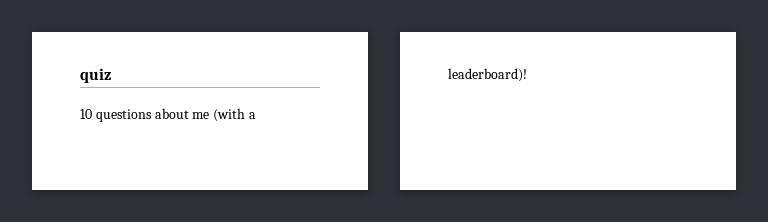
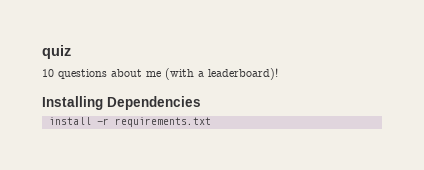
(527, 75) none -> [42,96,201,110] [48,117,211,127] // Installing Dependencies // install -r requirements.txt

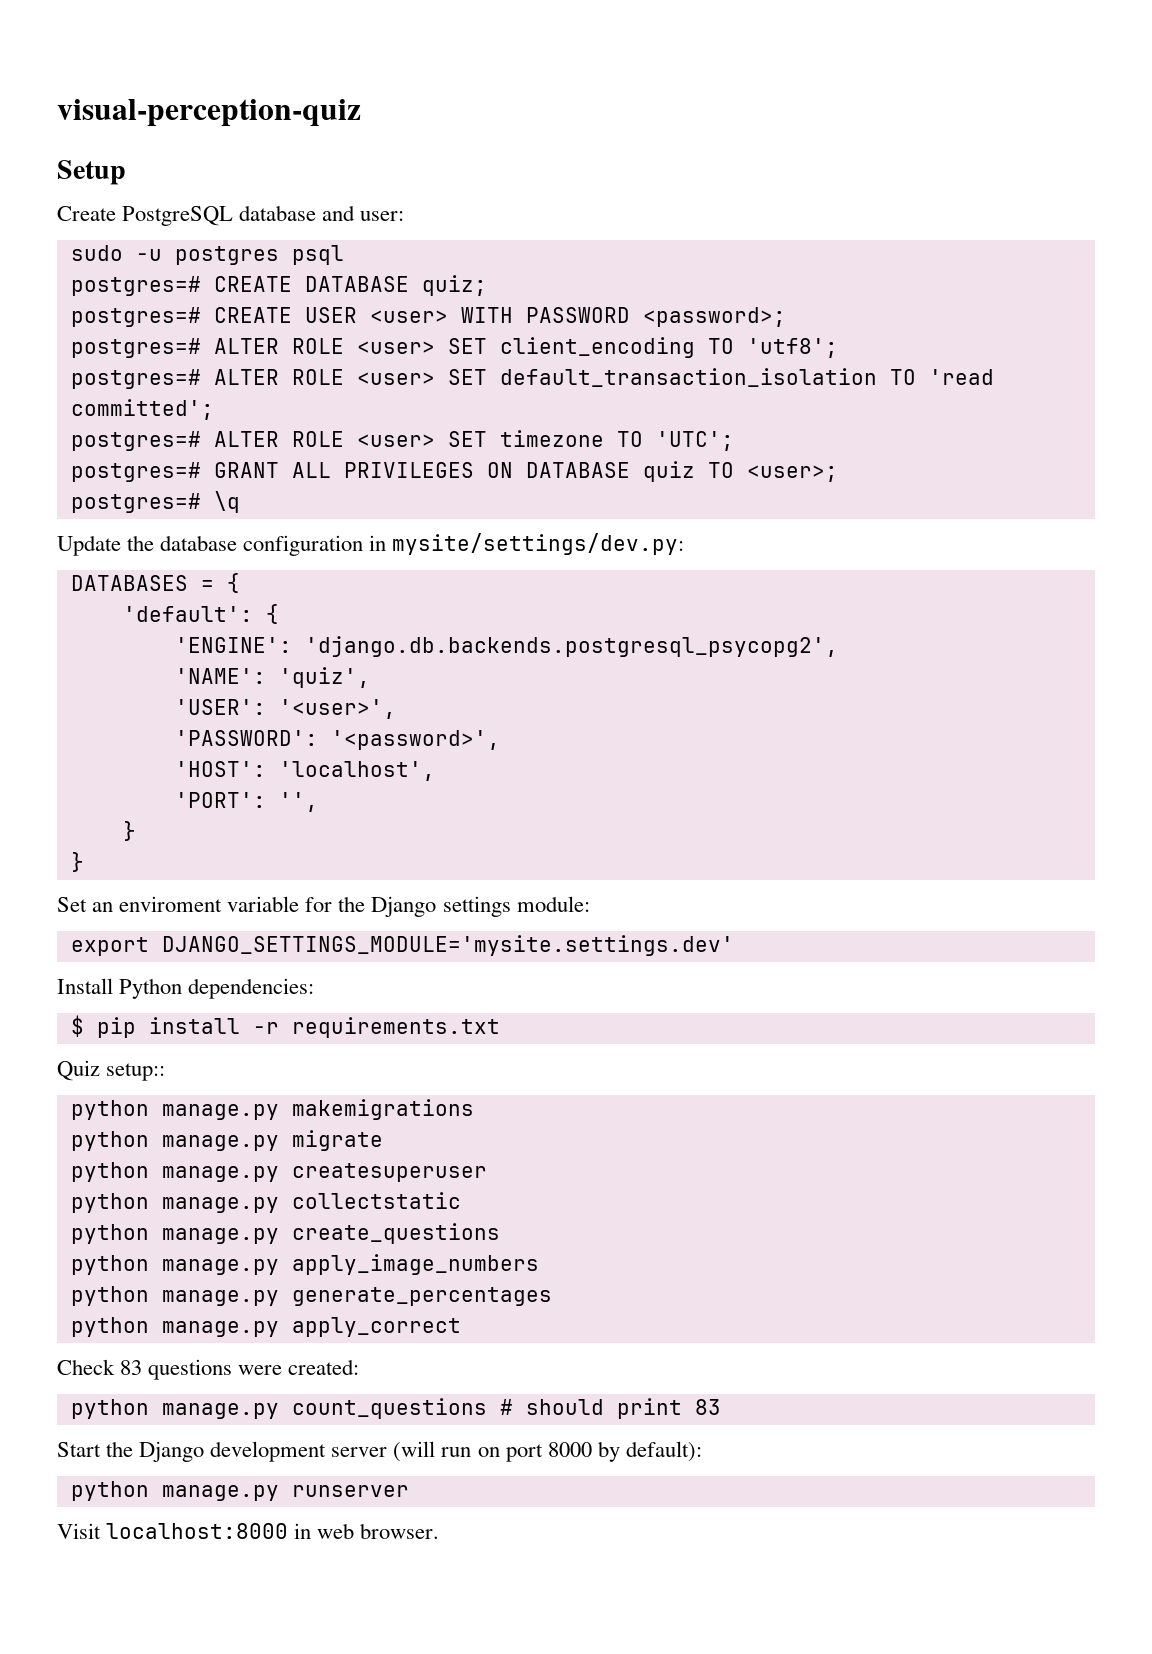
[42,45,71,59] [42,68,278,80] [42,96,201,110] [48,117,211,127] quiz // 10 questions about me (with a leaderboard)! // Installing Dependencies // install -r requirements.txt -> [57,99,361,127] [57,160,126,185] [57,205,405,226] [70,245,344,265] [70,275,487,296] [70,307,786,327] [70,337,838,358] [70,368,994,389] [70,399,214,420] [70,430,734,451] [70,461,838,482] [70,491,240,513] [57,533,685,556] [70,573,240,593] [122,604,279,624] [174,636,838,657] [174,667,370,688] [174,699,396,719] [174,730,500,750] [174,761,435,781] [174,792,318,812] [122,821,136,841] [70,852,84,872] [57,896,590,917] [70,935,734,956] [57,978,315,999] [70,1015,500,1038] [57,1060,166,1081] [70,1099,474,1120] [70,1130,383,1151] [70,1162,487,1182] [70,1192,461,1213] [70,1223,500,1244] [70,1254,539,1275] [70,1286,552,1306] [70,1317,461,1337] [57,1359,360,1380] [70,1398,721,1419] [57,1441,702,1462] [70,1481,409,1501] [57,1523,440,1539] visual-perception-quiz // Setup // Create PostgreSQL database and user: // sudo -u postgres psql // postgres=# CREATE DATABASE quiz; // postgres=# CREATE USER <user> WITH PASSWORD <password>; // postgres=# ALTER ROLE <user> SET client_encoding TO 'utf8'; // postgres=# ALTER ROLE <user> SET default_transaction_isolation TO 'read committed'; // postgres=# ALTER ROLE <user> SET timezone TO 'UTC'; // postgres=# GRANT ALL PRIVILEGES ON DATABASE quiz TO <user>; // postgres=# \q // Update the database configuration in mysite/settings/dev.py: // DATABASES = { // 'default': { // 'ENGINE': 'django.db.backends.postgresql_psycopg2', // 'NAME': 'quiz', // 'USER': '<user>', // 'PASSWORD': '<password>', // 'HOST': 'localhost', // 'PORT': '', // } // } // Set an enviroment variable for the Django settings module: // export DJANGO_SETTINGS_MODULE='mysite.settings.dev' // Install Python dependencies: // $ pip install -r requirements.txt // Quiz setup:: // python manage.py makemigrations // python manage.py migrate // python manage.py createsuperuser // python manage.py collectstatic // python manage.py create_questions // python manage.py apply_image_numbers // python manage.py generate_percentages // python manage.py apply_correct // Check 83 questions were created: // python manage.py count_questions # should print 83 // Start the Django development server (will run on port 8000 by default): // python manage.py runserver // Visit localhost:8000 in web browser.

